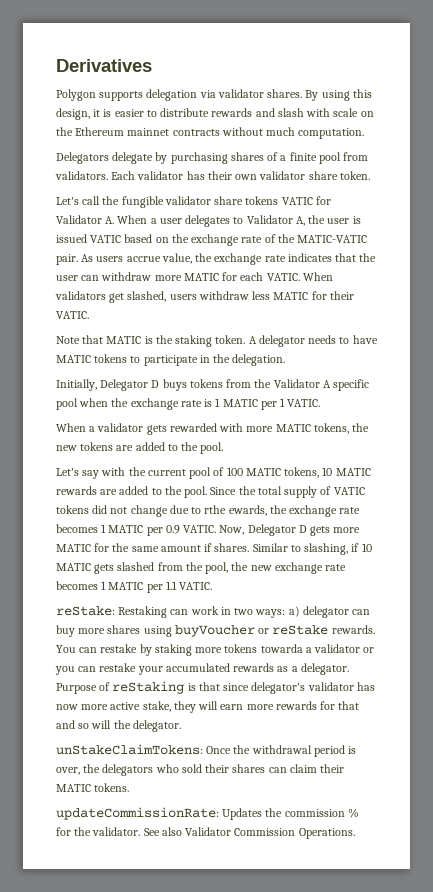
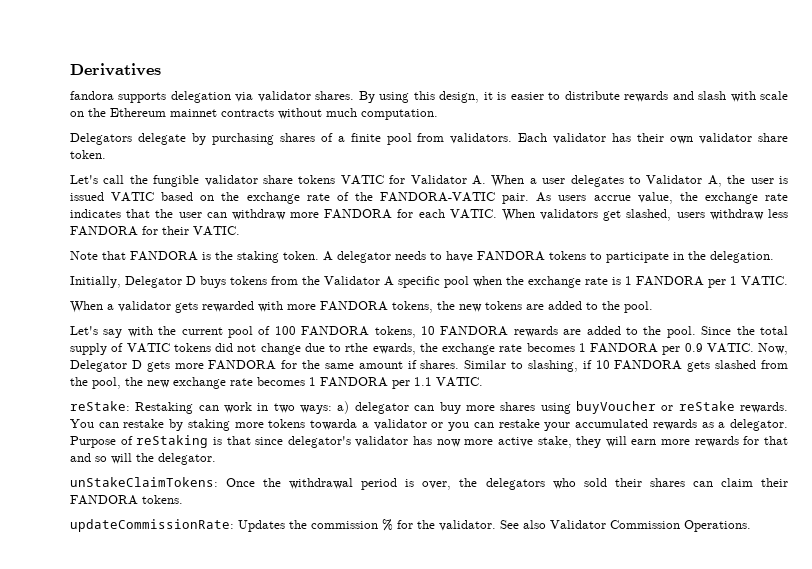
[56,89,96,101] Polygon -> [70,91,114,100] fandora
[297,235,368,243] MATIC-VATIC -> [380,192,496,202] FANDORA-VATIC
[183,273,219,281] MATIC -> [324,209,393,219] FANDORA
[273,292,309,300] MATIC -> [70,226,138,236] FANDORA
[106,336,142,344] MATIC -> [130,251,198,261] FANDORA
[56,355,91,363] MATIC -> [477,251,545,261] FANDORA
[222,399,258,407] MATIC -> [636,276,704,286] FANDORA
[275,424,311,432] MATIC -> [320,301,388,311] FANDORA
[245,468,281,476] MATIC -> [301,326,370,336] FANDORA
[335,468,371,476] MATIC -> [440,326,509,336] FANDORA
[108,525,144,533] MATIC -> [590,343,658,353] FANDORA
[56,544,91,552] MATIC -> [208,360,277,370] FANDORA
[56,563,91,571] MATIC -> [614,360,683,370] FANDORA
[108,582,144,590] MATIC -> [320,377,388,387] FANDORA
[56,784,91,792] MATIC -> [70,495,138,505] FANDORA

